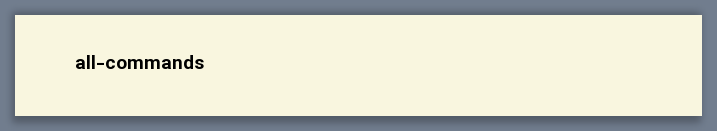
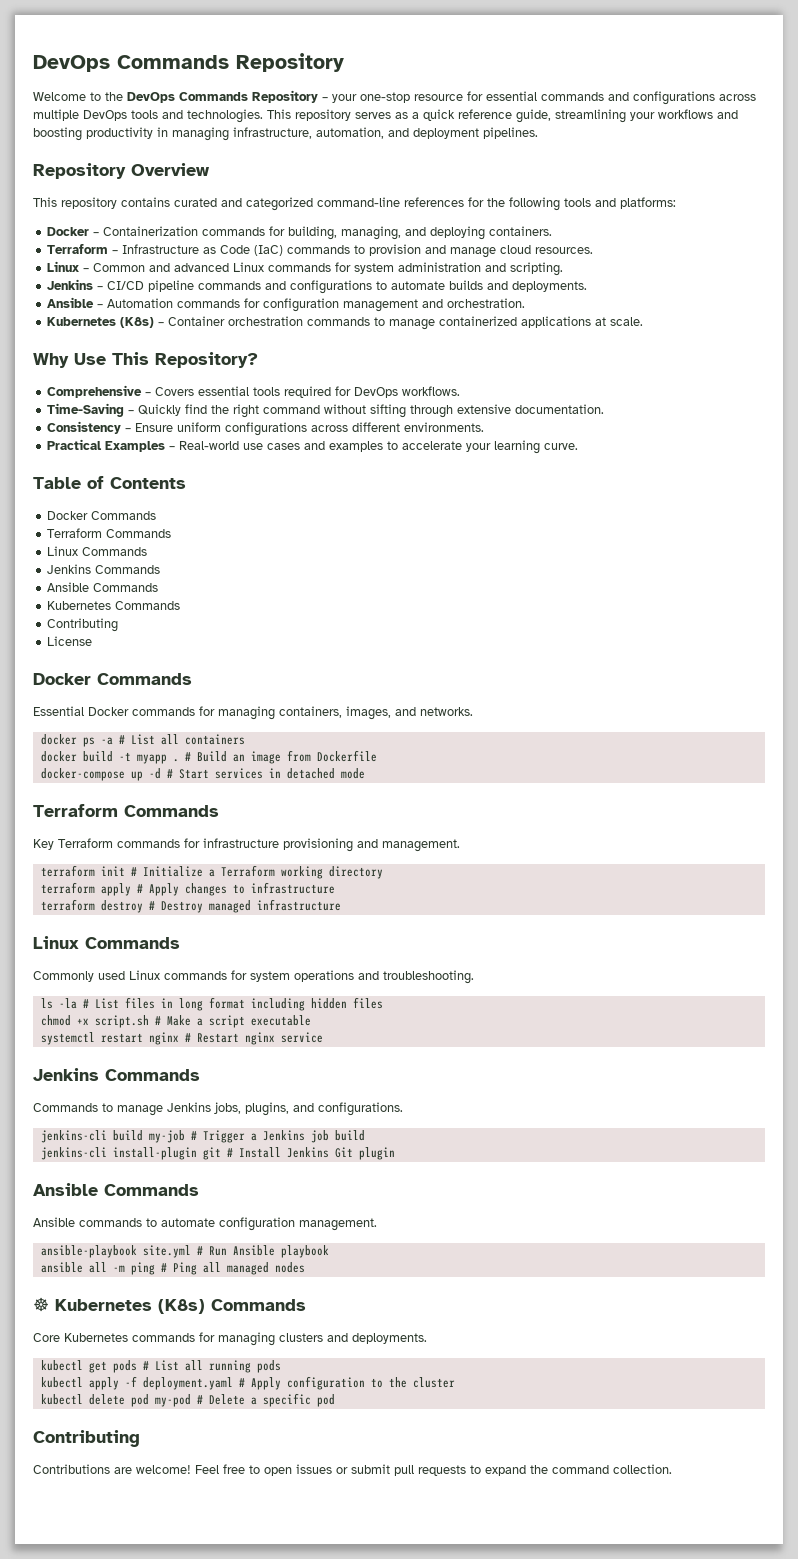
[75,55,204,69] all-commands -> [33,53,344,72] [33,90,756,105] [33,109,738,123] [33,127,538,141] [33,163,210,179] [33,197,676,211] [47,226,553,240] [47,244,594,258] [47,261,564,276] [47,279,588,294] [47,297,526,312] [47,316,644,330] [33,352,258,368] [47,385,461,398] [47,403,605,418] [47,421,485,436] [47,439,579,454] [33,476,186,489] [47,511,157,520] [47,528,172,538] [47,546,148,556] [47,564,161,574] [47,582,159,592] [47,601,181,610] [47,618,119,632] [47,636,93,646] [33,673,192,685] [33,706,473,720] [40,734,245,747] [40,750,377,764] [40,768,365,781] [33,804,219,817] [33,838,460,852] [40,865,383,879] [40,882,335,896] [40,899,341,913] [33,936,180,949] [33,970,474,984] [40,997,383,1011] [40,1015,311,1028] [40,1032,323,1045] [33,1068,200,1081] [33,1102,403,1116] [40,1130,365,1143] [40,1147,395,1160] [33,1183,199,1196] [33,1217,377,1231] [40,1245,329,1258] [40,1262,305,1275] [33,1297,306,1314] [33,1332,427,1346] [40,1360,281,1373] [40,1376,455,1390] [40,1393,335,1407] [33,1430,140,1447] [33,1464,672,1476] DevOps Commands Repository // Welcome to the DevOps Commands Repository – your one-stop resource for essential commands and configurations across multiple DevOps tools and technologies. This repository serves as a quick reference guide, streamlining your workflows and boosting productivity in managing infrastructure, automation, and deployment pipelines. // Repository Overview // This repository contains curated and categorized command-line references for the following tools and platforms: // Docker – Containerization commands for building, managing, and deploying containers. // Terraform – Infrastructure as Code (IaC) commands to provision and manage cloud resources. // Linux – Common and advanced Linux commands for system administration and scripting. // Jenkins – CI/CD pipeline commands and configurations to automate builds and deployments. // Ansible – Automation commands for configuration management and orchestration. // Kubernetes (K8s) – Container orchestration commands to manage containerized applications at scale. // Why Use This Repository? // Comprehensive – Covers essential tools required for DevOps workflows. // Time-Saving – Quickly find the right command without sifting through extensive documentation. // Consistency – Ensure uniform configurations across different environments. // Practical Examples – Real-world use cases and examples to accelerate your learning curve. // Table of Contents // Docker Commands // Terraform Commands // Linux Commands // Jenkins Commands // Ansible Commands // Kubernetes Commands // Contributing // License // Docker Commands // Essential Docker commands for managing containers, images, and networks. // docker ps -a # List all containers // docker build -t myapp . # Build an image from Dockerfile // docker-compose up -d # Start services in detached mode // Terraform Commands // Key Terraform commands for infrastructure provisioning and management. // terraform init # Initialize a Terraform working directory // terraform apply # Apply changes to infrastructure // terraform destroy # Destroy managed infrastructure // Linux Commands // Commonly used Linux commands for system operations and troubleshooting. // ls -la # List files in long format including hidden files // chmod +x script.sh # Make a script executable // systemctl restart nginx # Restart nginx service // Jenkins Commands // Commands to manage Jenkins jobs, plugins, and configurations. // jenkins-cli build my-job # Trigger a Jenkins job build // jenkins-cli install-plugin git # Install Jenkins Git plugin // Ansible Commands // Ansible commands to automate configuration management. // ansible-playbook site.yml # Run Ansible playbook // ansible all -m ping # Ping all managed nodes // ☸ Kubernetes (K8s) Commands // Core Kubernetes commands for managing clusters and deployments. // kubectl get pods # List all running pods // kubectl apply -f deployment.yaml # Apply configuration to the cluster // kubectl delete pod my-pod # Delete a specific pod // Contributing // Contributions are welcome! Feel free to open issues or submit pull requests to expand the command collection.

